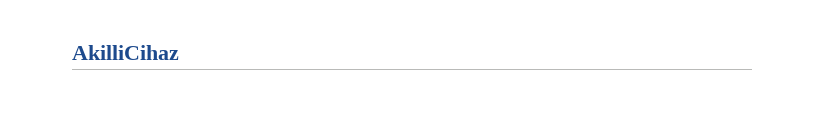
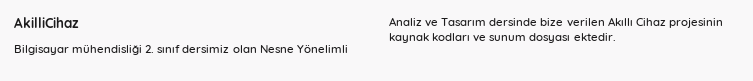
(179, 52) none -> [14,45,348,55] [389,17,723,28] [389,33,616,43] // Bilgisayar mühendisliği 2. sınıf dersimiz olan Nesne Yönelimli Analiz ve Tasarım dersinde bize verilen Akıllı Cihaz projesinin kaynak kodları ve sunum dosyası ektedir.

